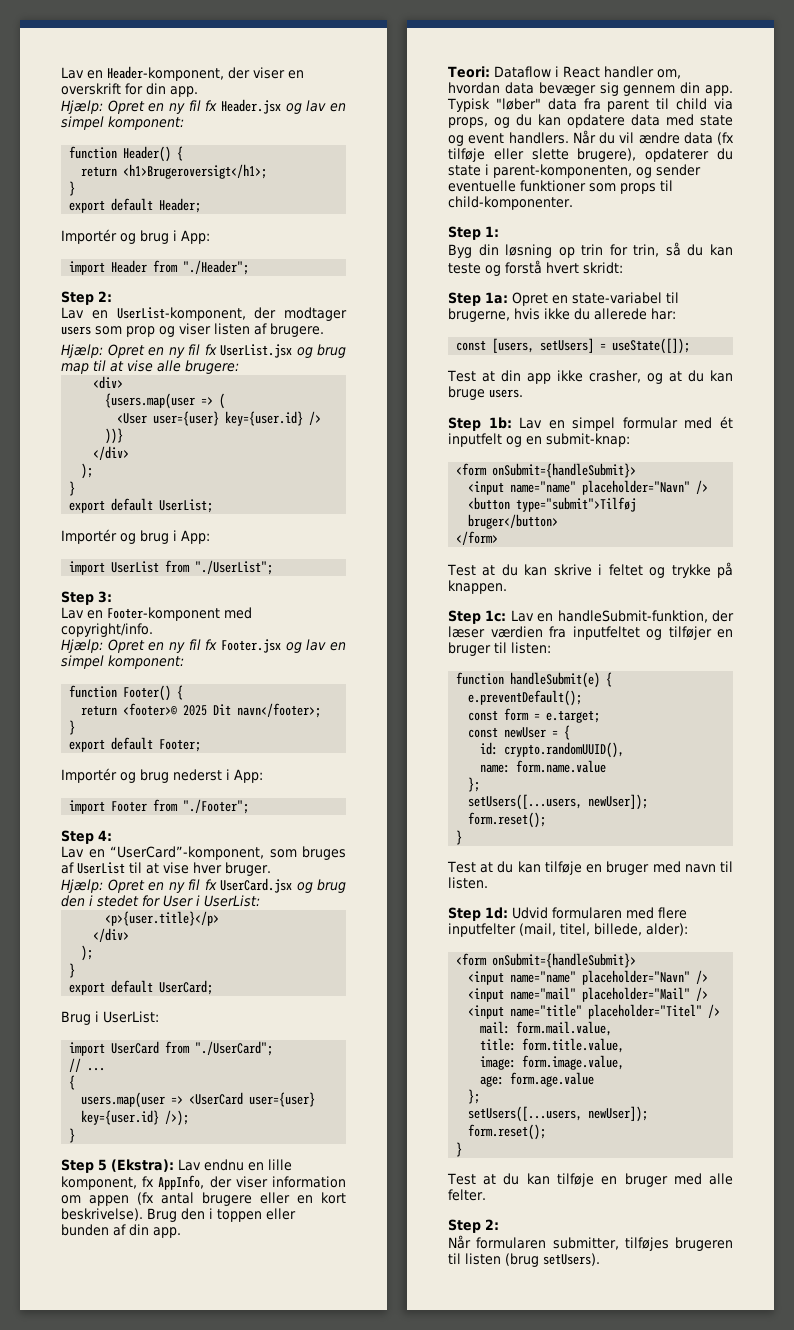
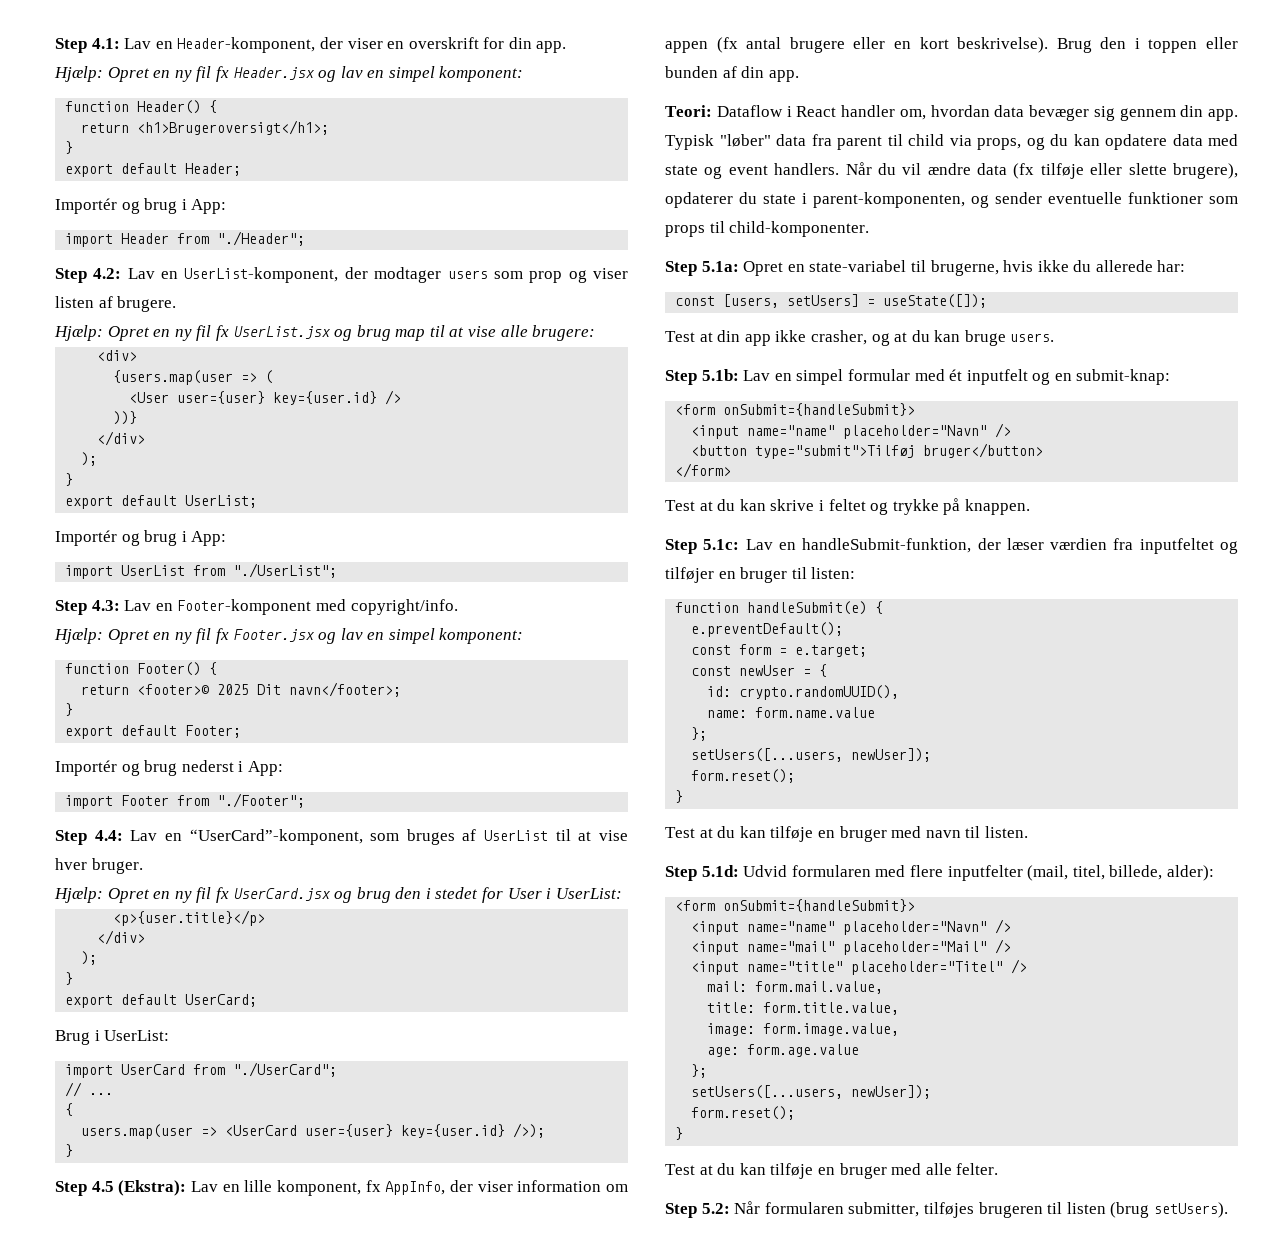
(61, 73) none -> [55,38,120,53] Step 4.1:
[98,291,112,302] 2: // -> [93,268,122,279] 4.2:
[98,591,112,603] 3: // -> [91,600,120,611] 4.3:
[98,830,112,841] 4: // -> [94,830,123,841] 4.4:
[98,1159,107,1171] 5 -> [91,1181,114,1192] 4.5
[204,1159,244,1171] endnu -> (218, 1186) none
[485,226,499,237] [448,242,733,258] [448,260,623,276] [448,292,508,306] 1: // Byg din løsning op trin for trin, så du kan teste og forstå hvert skridt: // Step 1a: -> [701,261,739,272] 5.1a:
[488,417,512,429] 1b: -> [701,369,739,381] 5.1b:
[485,610,507,622] 1c: -> [703,539,740,550] 5.1c:
[485,907,508,919] 1d: -> [701,865,739,877] 5.1d:
[485,1219,499,1230] 2: // -> [701,1203,730,1214] 5.2:

